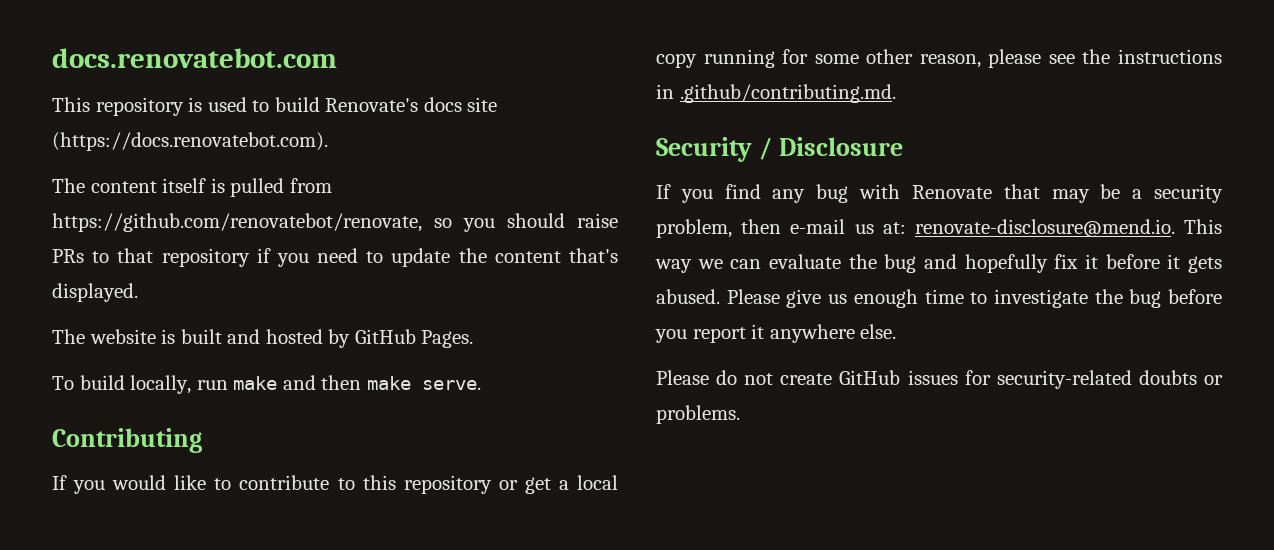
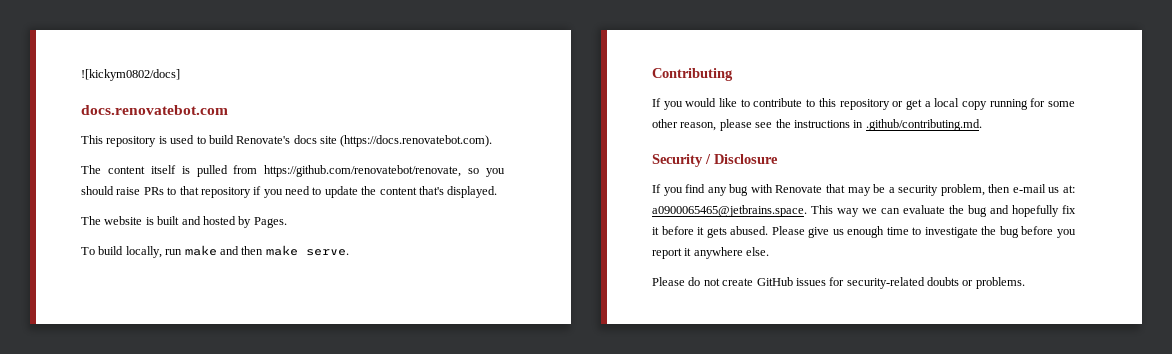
(52, 58) none -> [81,69,180,81] ![kickym0802/docs] //
[354,329,416,344] GitHub -> (252, 222) none
[914,219,1175,237] renovate-disclosure@mend.io. -> [652,205,807,217] a0900065465@jetbrains.space.

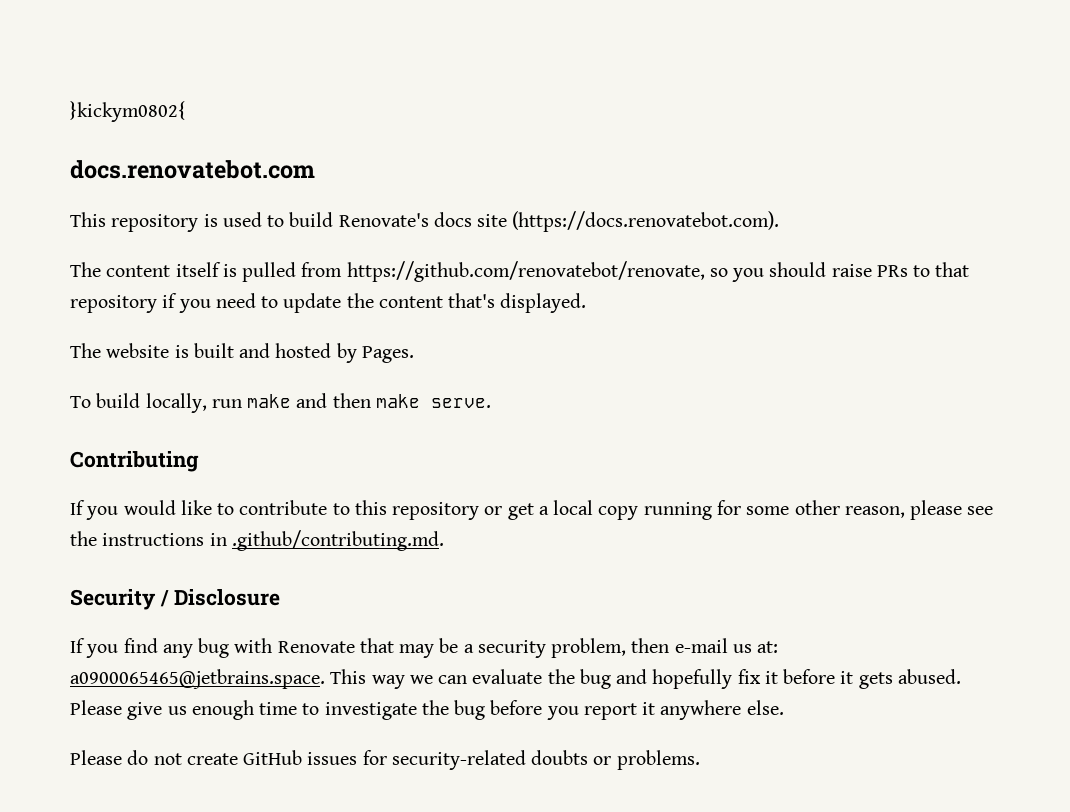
[81,69,180,81] ![kickym0802/docs] -> [70,101,185,122] }kickym0802{

